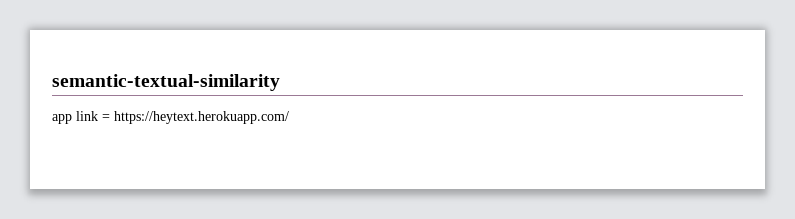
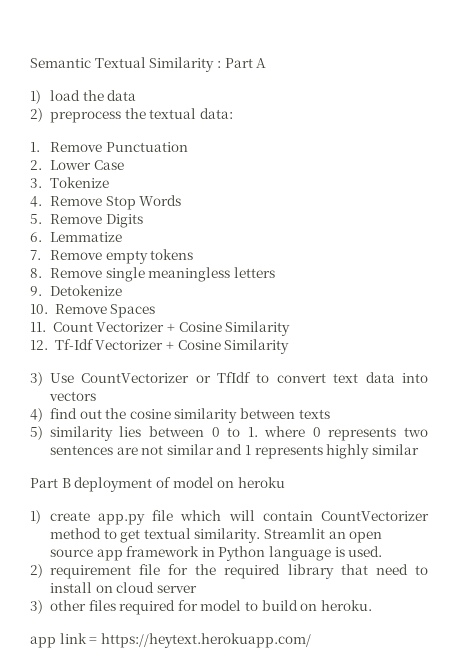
[52,74,280,91] semantic-textual-similarity -> [30,57,267,72] [30,90,137,104] [30,108,233,123] [30,142,188,152] [30,160,124,170] [30,177,109,188] [30,195,182,210] [30,214,143,228] [30,232,122,242] [30,249,194,264] [30,267,275,282] [30,285,122,296] [30,304,156,318] [30,321,291,336] [30,339,290,354] [30,372,428,386] [48,391,96,401] [30,408,330,423] [30,426,428,441] [49,444,420,459] [30,477,285,492] [30,510,429,525] [49,528,383,543] [49,546,383,561] [30,564,428,579] [49,582,197,593] [30,600,373,615] Semantic Textual Similarity : Part A // 1) load the data // 2) preprocess the textual data: // 1. Remove Punctuation // 2. Lower Case // 3. Tokenize // 4. Remove Stop Words // 5. Remove Digits // 6. Lemmatize // 7. Remove empty tokens // 8. Remove single meaningless letters // 9. Detokenize // 10. Remove Spaces // 11. Count Vectorizer + Cosine Similarity // 12. Tf-Idf Vectorizer + Cosine Similarity // 3) Use CountVectorizer or TfIdf to convert text data into vectors // 4) find out the cosine similarity between texts // 5) similarity lies between 0 to 1. where 0 represents two sentences are not similar and 1 represents highly similar // Part B deployment of model on heroku // 1) create app.py file which will contain CountVectorizer method to get textual similarity. Streamlit an open source app framework in Python language is used. // 2) requirement file for the required library that need to install on cloud server // 3) other files required for model to build on heroku.

